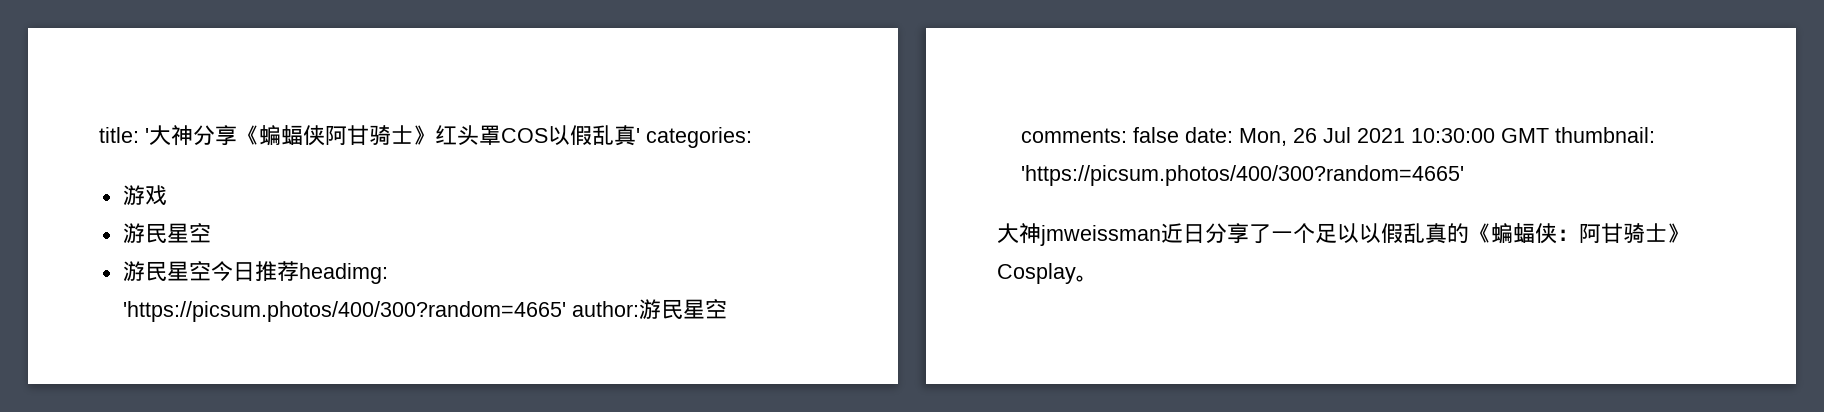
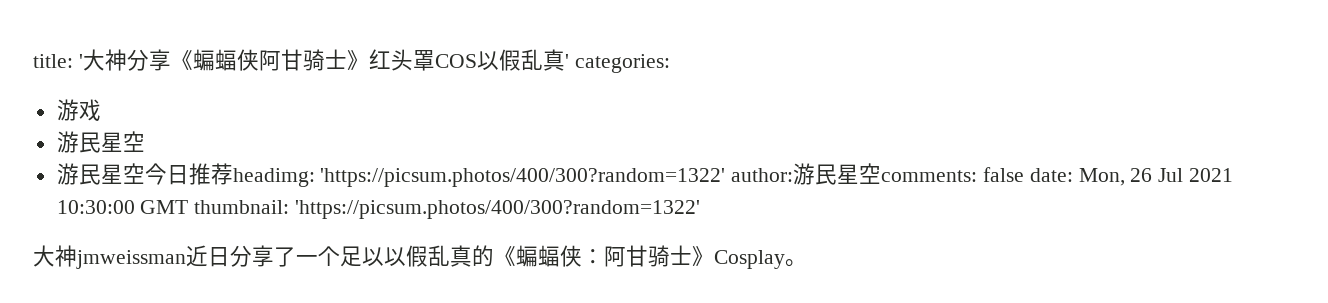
[122,301,566,322] 'https://picsum.photos/400/300?random=4665' -> [320,168,726,187] 'https://picsum.photos/400/300?random=1322'
[1020,165,1464,186] 'https://picsum.photos/400/300?random=4665' -> [295,200,701,219] 'https://picsum.photos/400/300?random=1322'

